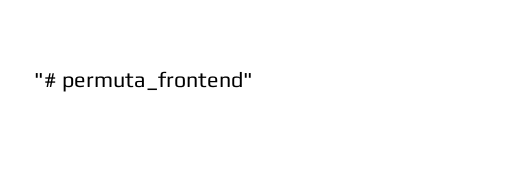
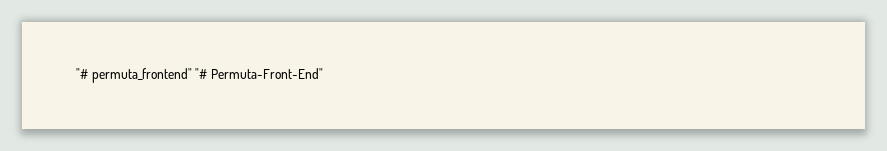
(253, 81) none -> [195,68,323,79] "# Permuta-Front-End"

